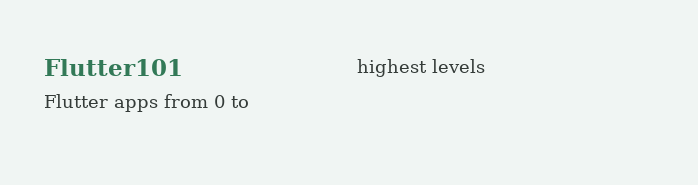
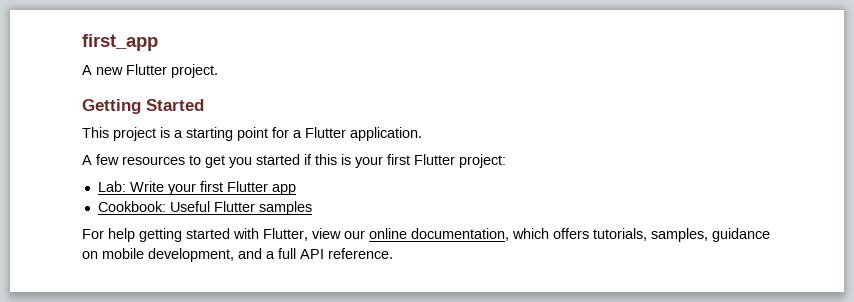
[44,59,183,76] [44,94,249,112] [357,59,485,77] Flutter101 // Flutter apps from 0 to highest levels -> [82,34,158,51] [82,64,218,78] [82,99,204,114] [82,127,422,141] [82,154,506,168] [97,181,296,195] [97,201,312,215] [82,228,770,242] [82,248,393,262] first_app // A new Flutter project. // Getting Started // This project is a starting point for a Flutter application. // A few resources to get you started if this is your first Flutter project: // Lab: Write your first Flutter app // Cookbook: Useful Flutter samples // For help getting started with Flutter, view our online documentation, which offers tutorials, samples, guidance on mobile development, and a full API reference.

